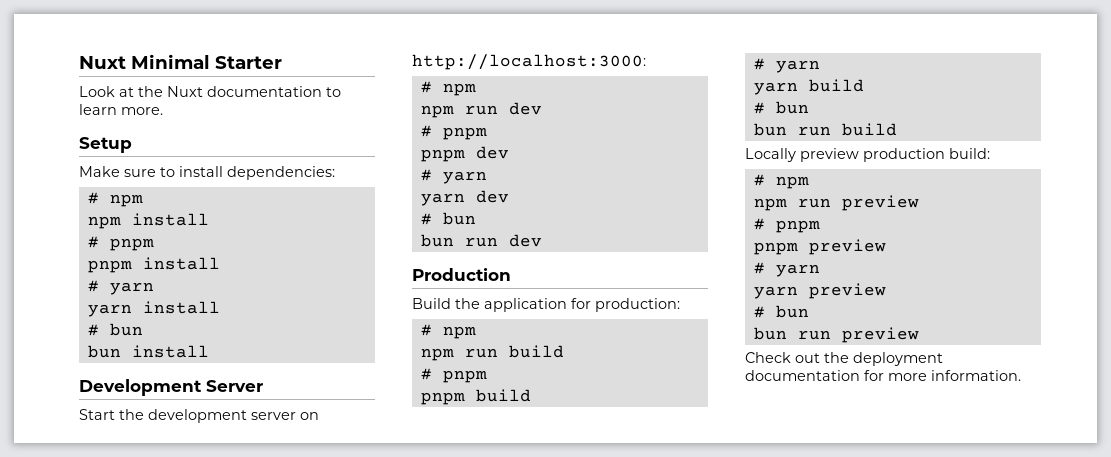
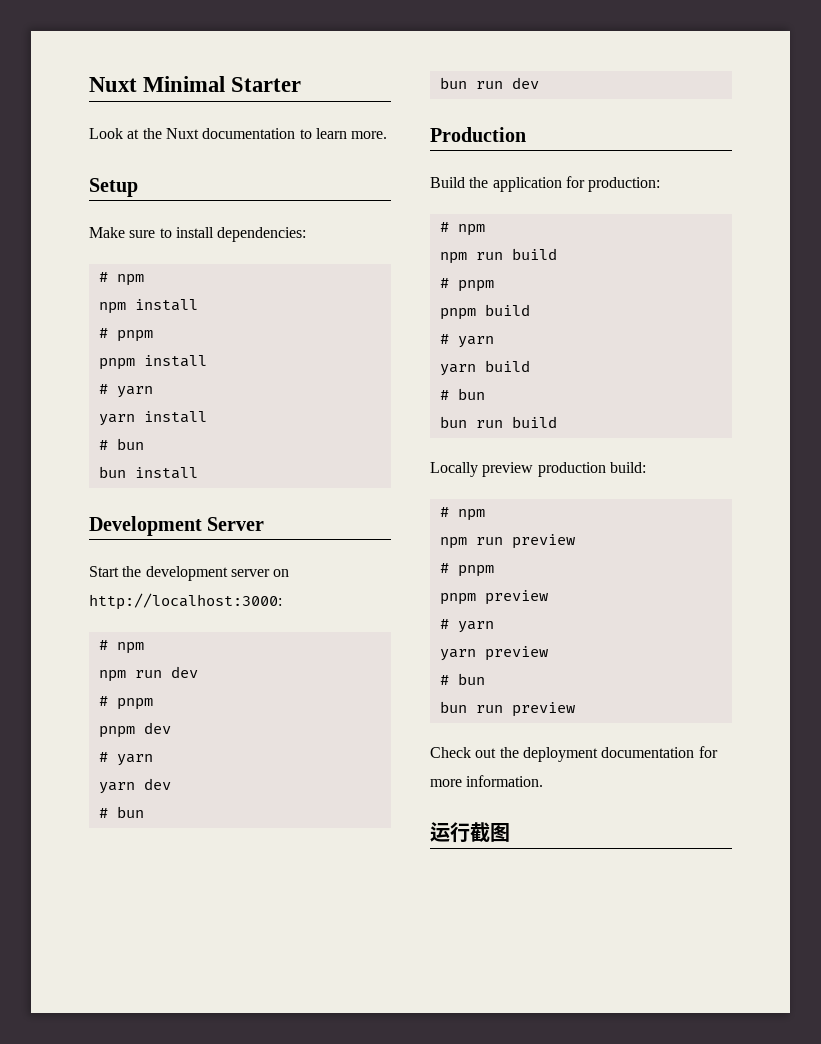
(1021, 375) none -> [430,822,510,843] // 运行截图

